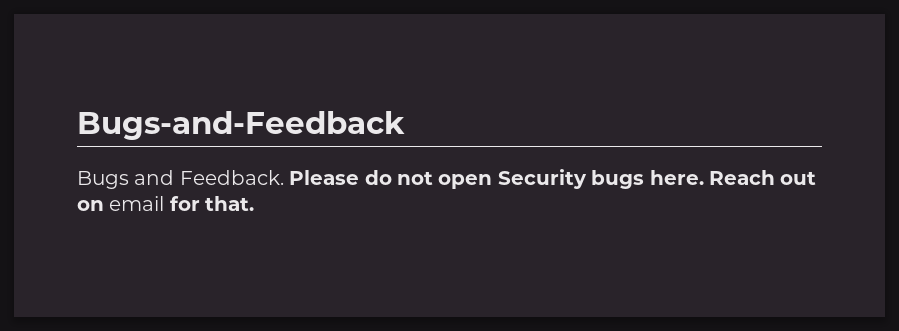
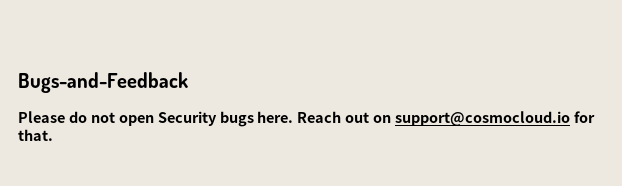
[77,170,284,189] Bugs and Feedback. -> (188, 82) none
[109,196,165,211] email -> [395,111,571,126] support@cosmocloud.io

